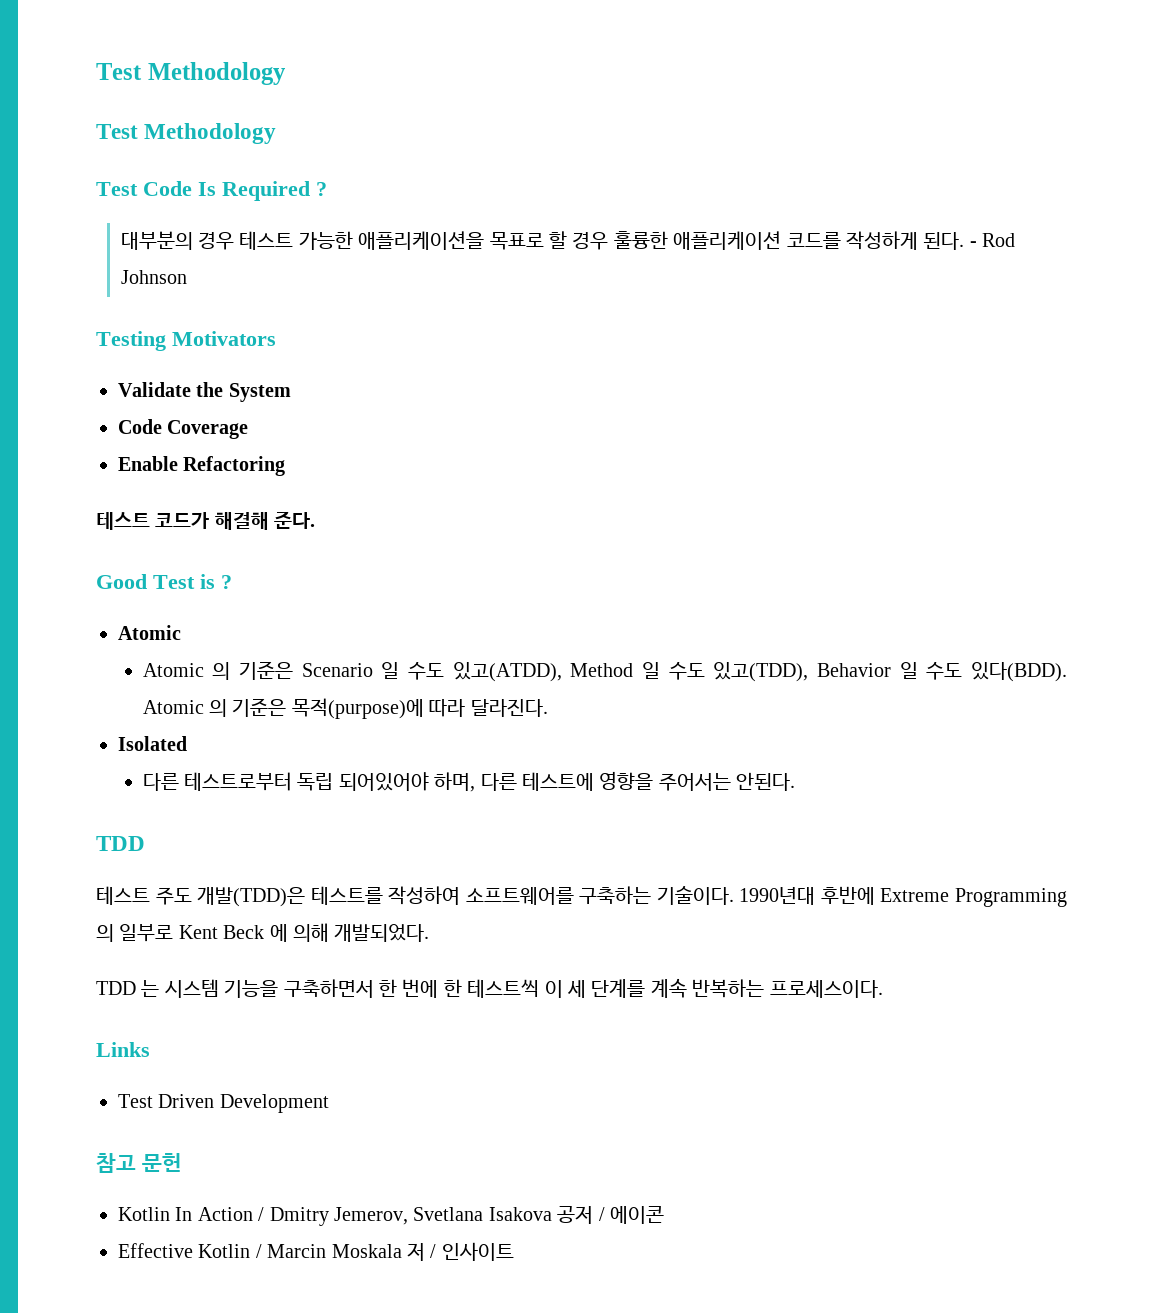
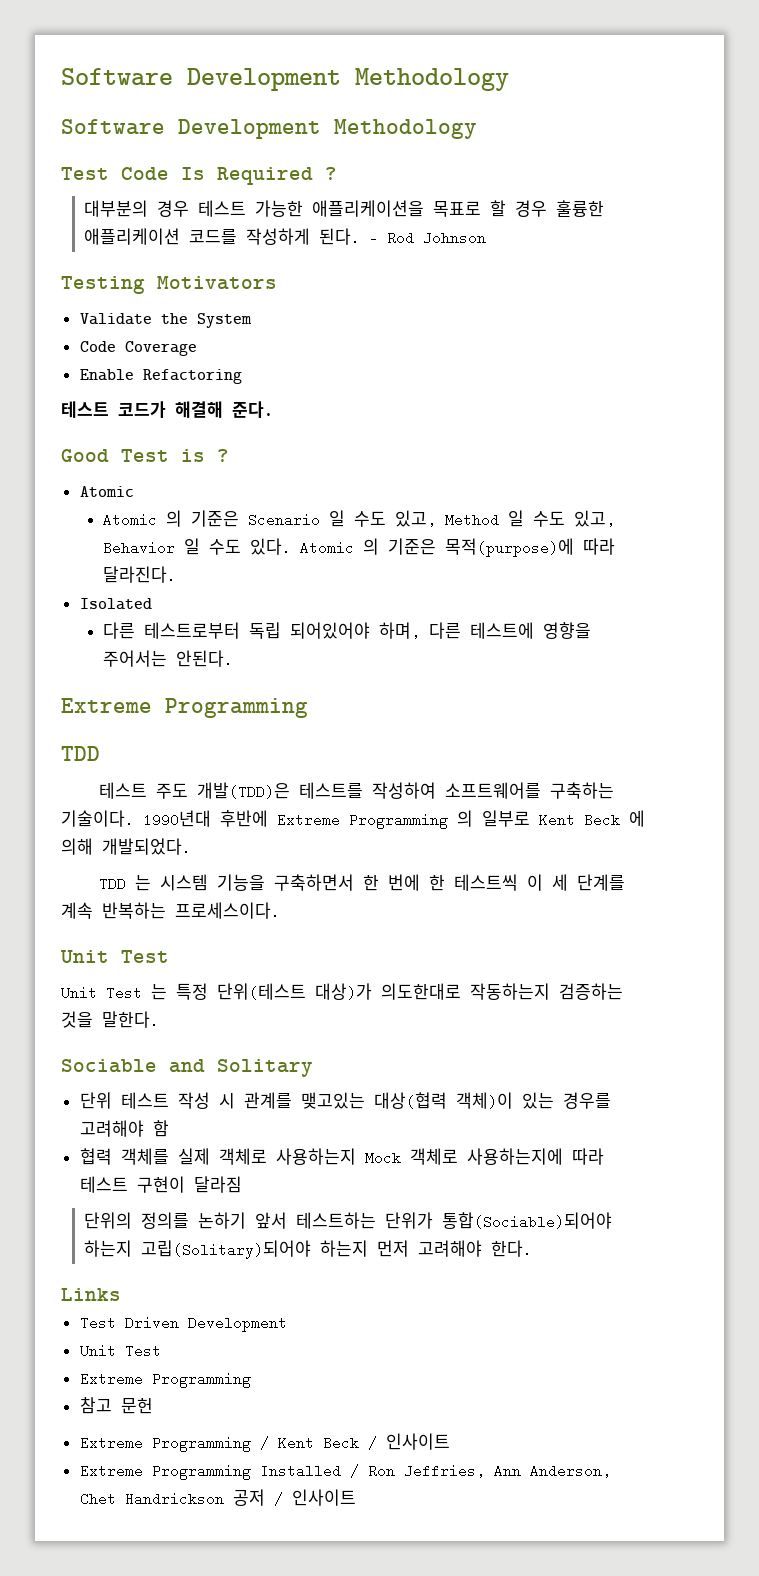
[96,62,286,85] [96,124,138,139] Test Methodology // Test -> [61,68,509,91] [61,119,321,139] Software Development Methodology // Software Development
[452,662,562,682] 있고(ATDD), -> [394,510,436,527] 있고,
[713,662,809,682] 있고(TDD), -> [573,510,615,527] 있고,
[971,662,1068,682] 있다(BDD). -> [249,538,291,555] 있다.
(796, 781) none -> [61,698,308,718] // Extreme Programming
[96,1042,150,1057] [118,1094,329,1113] [96,1153,182,1173] [118,1206,664,1226] [118,1243,425,1261] Links // Test Driven Development // 참고 문헌 // Kotlin In Action / Dmitry Jemerov, Svetlana Isakova 공저 / 에이콘 // Effective Kotlin / Marcin Moskala 저 -> [60,950,169,963] [61,983,623,1000] [61,1011,159,1028] [61,1059,313,1077] [79,1092,611,1109] [79,1120,169,1137] [79,1148,604,1165] [79,1176,242,1193] [84,1212,613,1229] [84,1240,533,1259] [61,1288,121,1301] [79,1316,287,1332] [79,1344,161,1358] [79,1372,251,1388] [79,1397,153,1414] [79,1433,450,1452] [79,1464,611,1480] [79,1489,265,1506] Unit Test // Unit Test 는 특정 단위(테스트 대상)가 의도한대로 작동하는지 검증하는 것을 말한다. // Sociable and Solitary // 단위 테스트 작성 시 관계를 맺고있는 대상(협력 객체)이 있는 경우를 고려해야 함 // 협력 객체를 실제 객체로 사용하는지 Mock 객체로 사용하는지에 따라 테스트 구현이 달라짐 // 단위의 정의를 논하기 앞서 테스트하는 단위가 통합(Sociable)되어야 하는지 고립(Solitary)되어야 하는지 먼저 고려해야 한다. // Links // Test Driven Development // Unit Test // Extreme Programming // 참고 문헌 // Extreme Programming / Kent Beck / 인사이트 // Extreme Programming Installed / Ron Jeffries, Ann Anderson, Chet Handrickson 공저

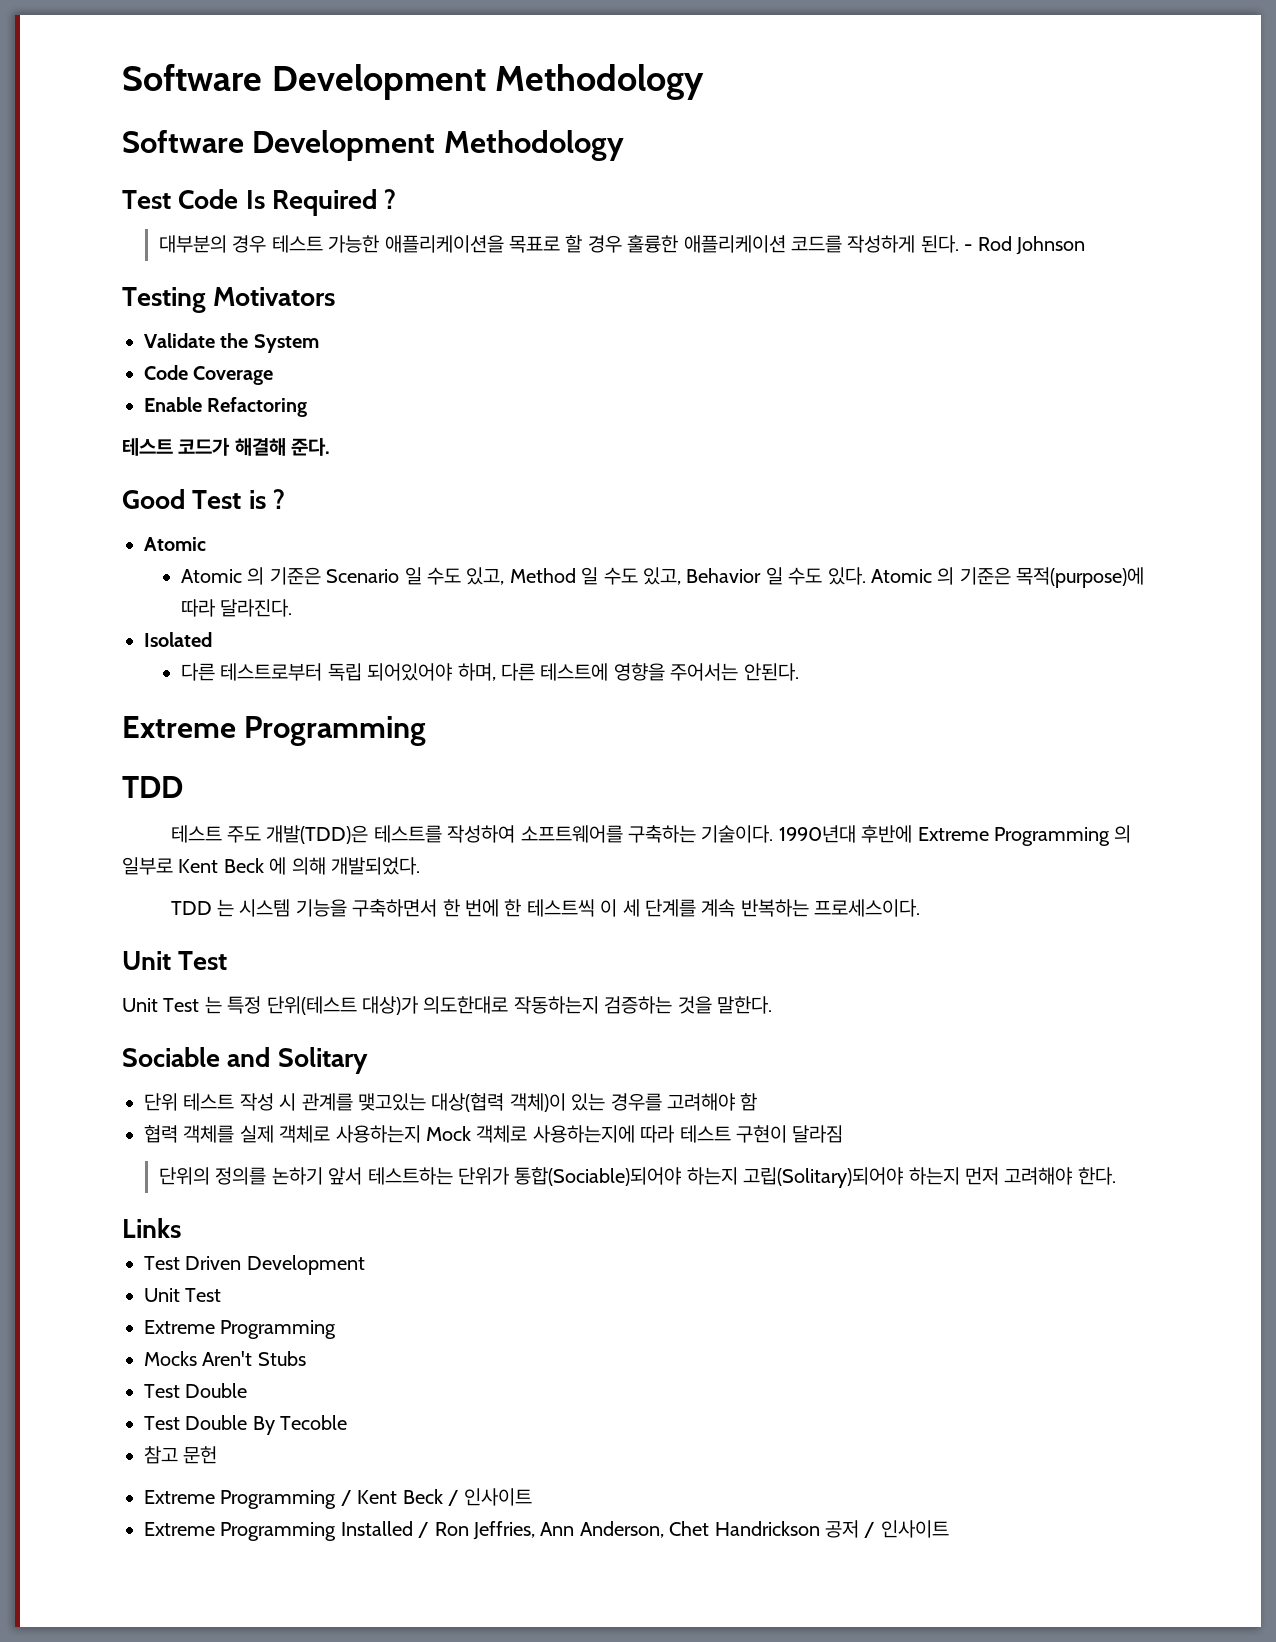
(251, 1380) none -> [144,1351,306,1366] [144,1383,248,1398] [144,1415,348,1435] // Mocks Aren't Stubs // Test Double // Test Double By Tecoble

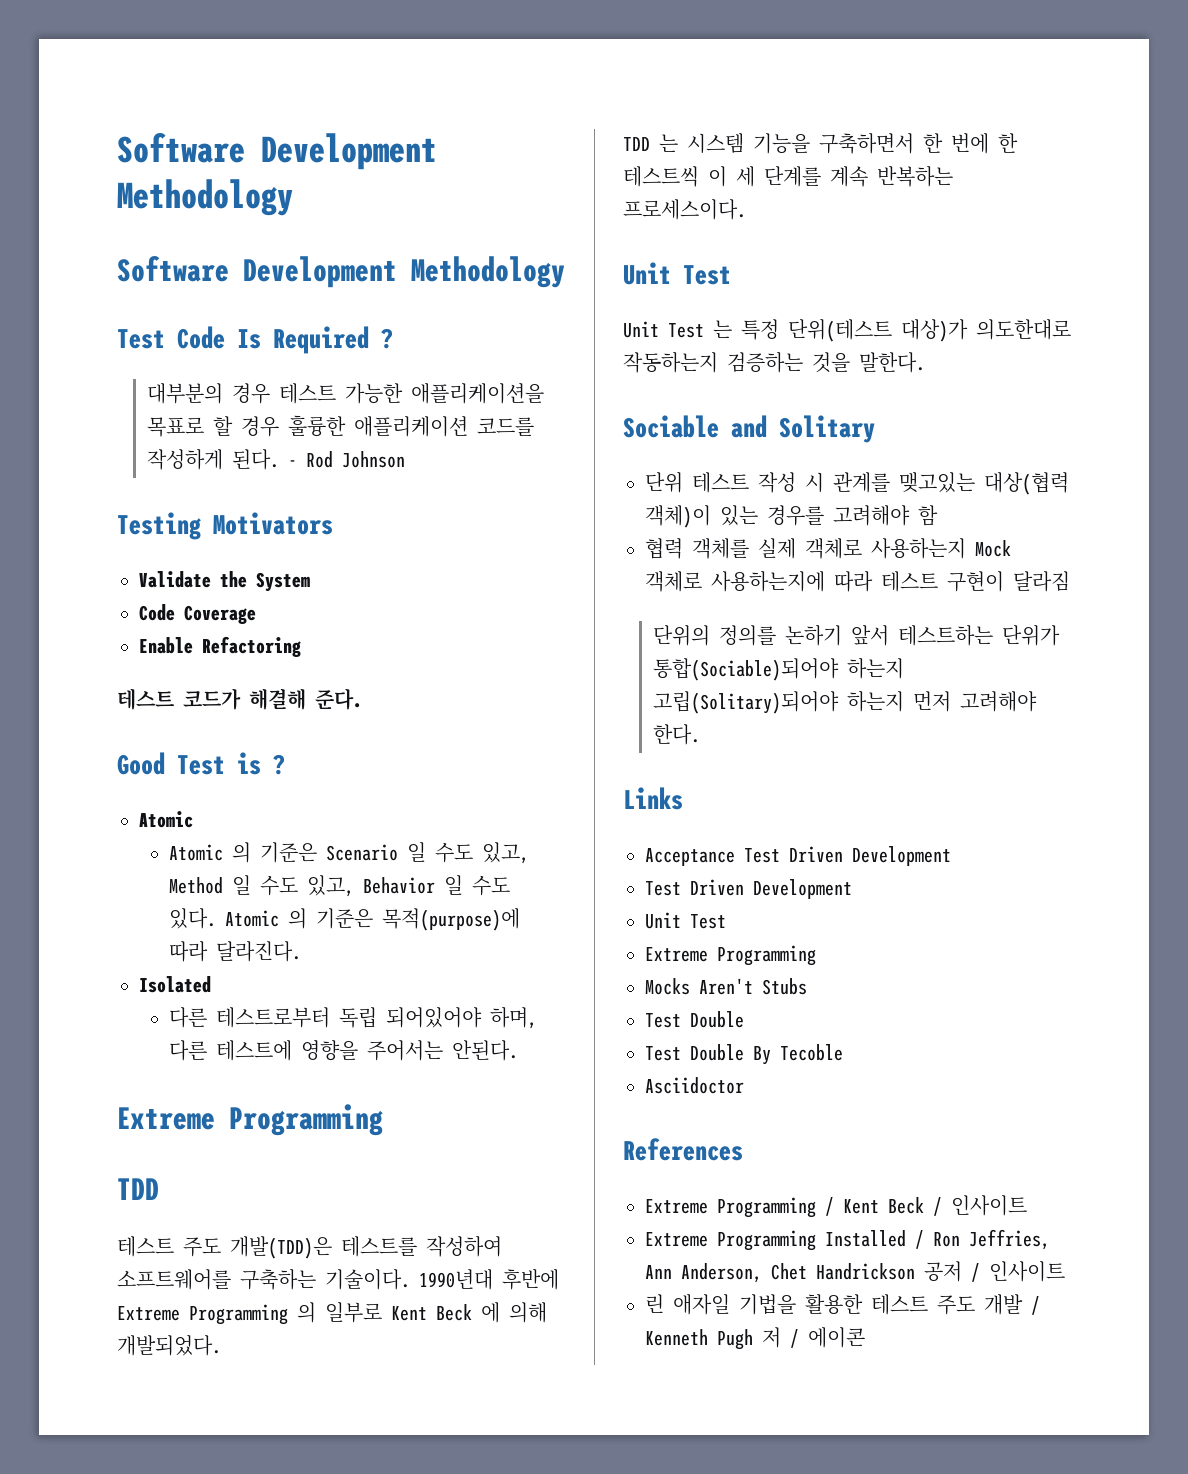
(181, 1228) none -> [645,846,951,866] // Acceptance Test Driven Development
[144,1446,218,1464] 참고 문헌 -> [645,1077,744,1094] [623,1138,743,1161] Asciidoctor // References
(949, 1529) none -> [645,1294,1040,1315] [645,1327,865,1350] // 린 애자일 기법을 활용한 테스트 주도 개발 / Kenneth Pugh 저 / 에이콘

